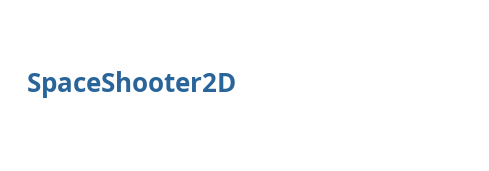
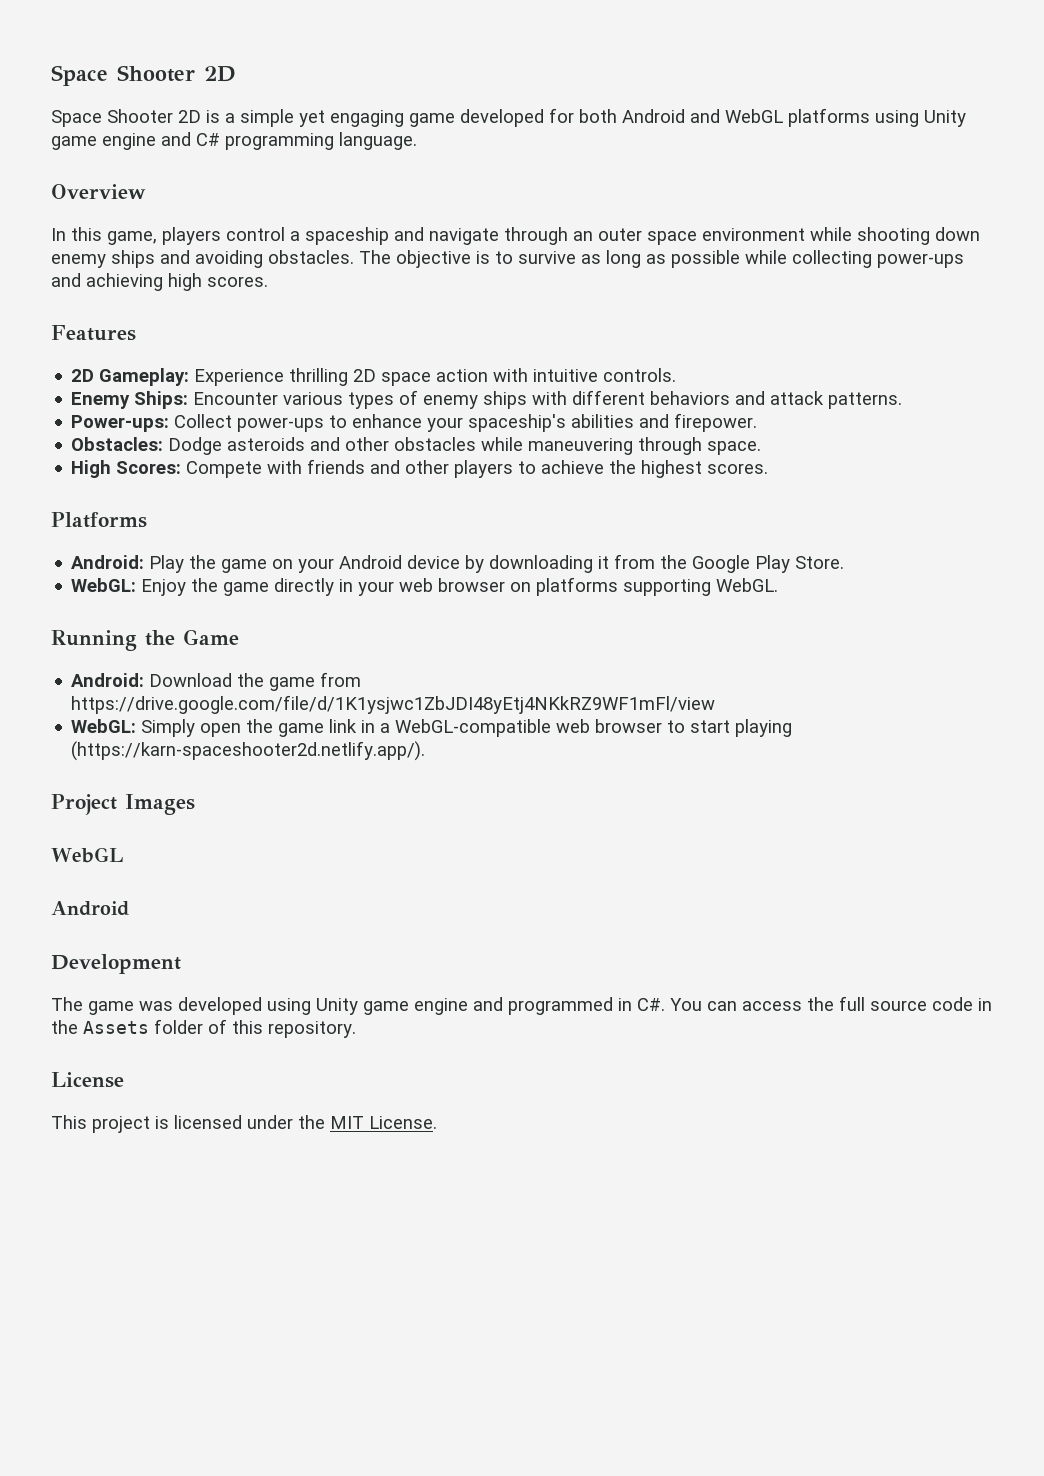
[27,71,236,98] SpaceShooter2D -> [51,65,236,86] [51,108,966,127] [51,132,417,150] [51,184,146,199] [51,227,980,245] [51,250,964,268] [51,273,268,291] [51,325,136,341] [71,368,677,386] [71,390,903,409] [71,413,758,432] [71,437,762,455] [71,459,769,478] [51,512,147,528] [71,554,845,573] [71,577,779,596] [51,629,239,651] [71,672,362,691] [71,695,716,714] [71,719,793,737] [71,741,426,761] [51,794,195,815] [51,847,124,863] [51,901,129,916] [51,954,181,974] [51,996,992,1015] [51,1019,356,1038] [51,1072,124,1088] [51,1115,437,1133] Space Shooter 2D // Space Shooter 2D is a simple yet engaging game developed for both Android and WebGL platforms using Unity game engine and C# programming language. // Overview // In this game, players control a spaceship and navigate through an outer space environment while shooting down enemy ships and avoiding obstacles. The objective is to survive as long as possible while collecting power-ups and achieving high scores. // Features // 2D Gameplay: Experience thrilling 2D space action with intuitive controls. // Enemy Ships: Encounter various types of enemy ships with different behaviors and attack patterns. // Power-ups: Collect power-ups to enhance your spaceship's abilities and firepower. // Obstacles: Dodge asteroids and other obstacles while maneuvering through space. // High Scores: Compete with friends and other players to achieve the highest scores. // Platforms // Android: Play the game on your Android device by downloading it from the Google Play Store. // WebGL: Enjoy the game directly in your web browser on platforms supporting WebGL. // Running the Game // Android: Download the game from https://drive.google.com/file/d/1K1ysjwc1ZbJDI48yEtj4NKkRZ9WF1mFl/view // WebGL: Simply open the game link in a WebGL-compatible web browser to start playing (https://karn-spaceshooter2d.netlify.app/). // Project Images // WebGL // Android // Development // The game was developed using Unity game engine and programmed in C#. You can access the full source code in the Assets folder of this repository. // License // This project is licensed under the MIT License.

